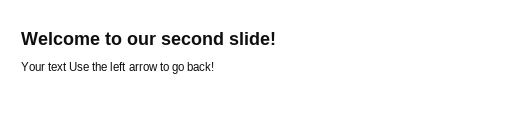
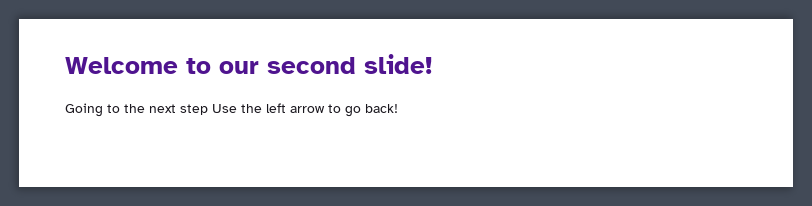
[21,62,68,71] Your text -> [65,103,208,117] Going to the next step

